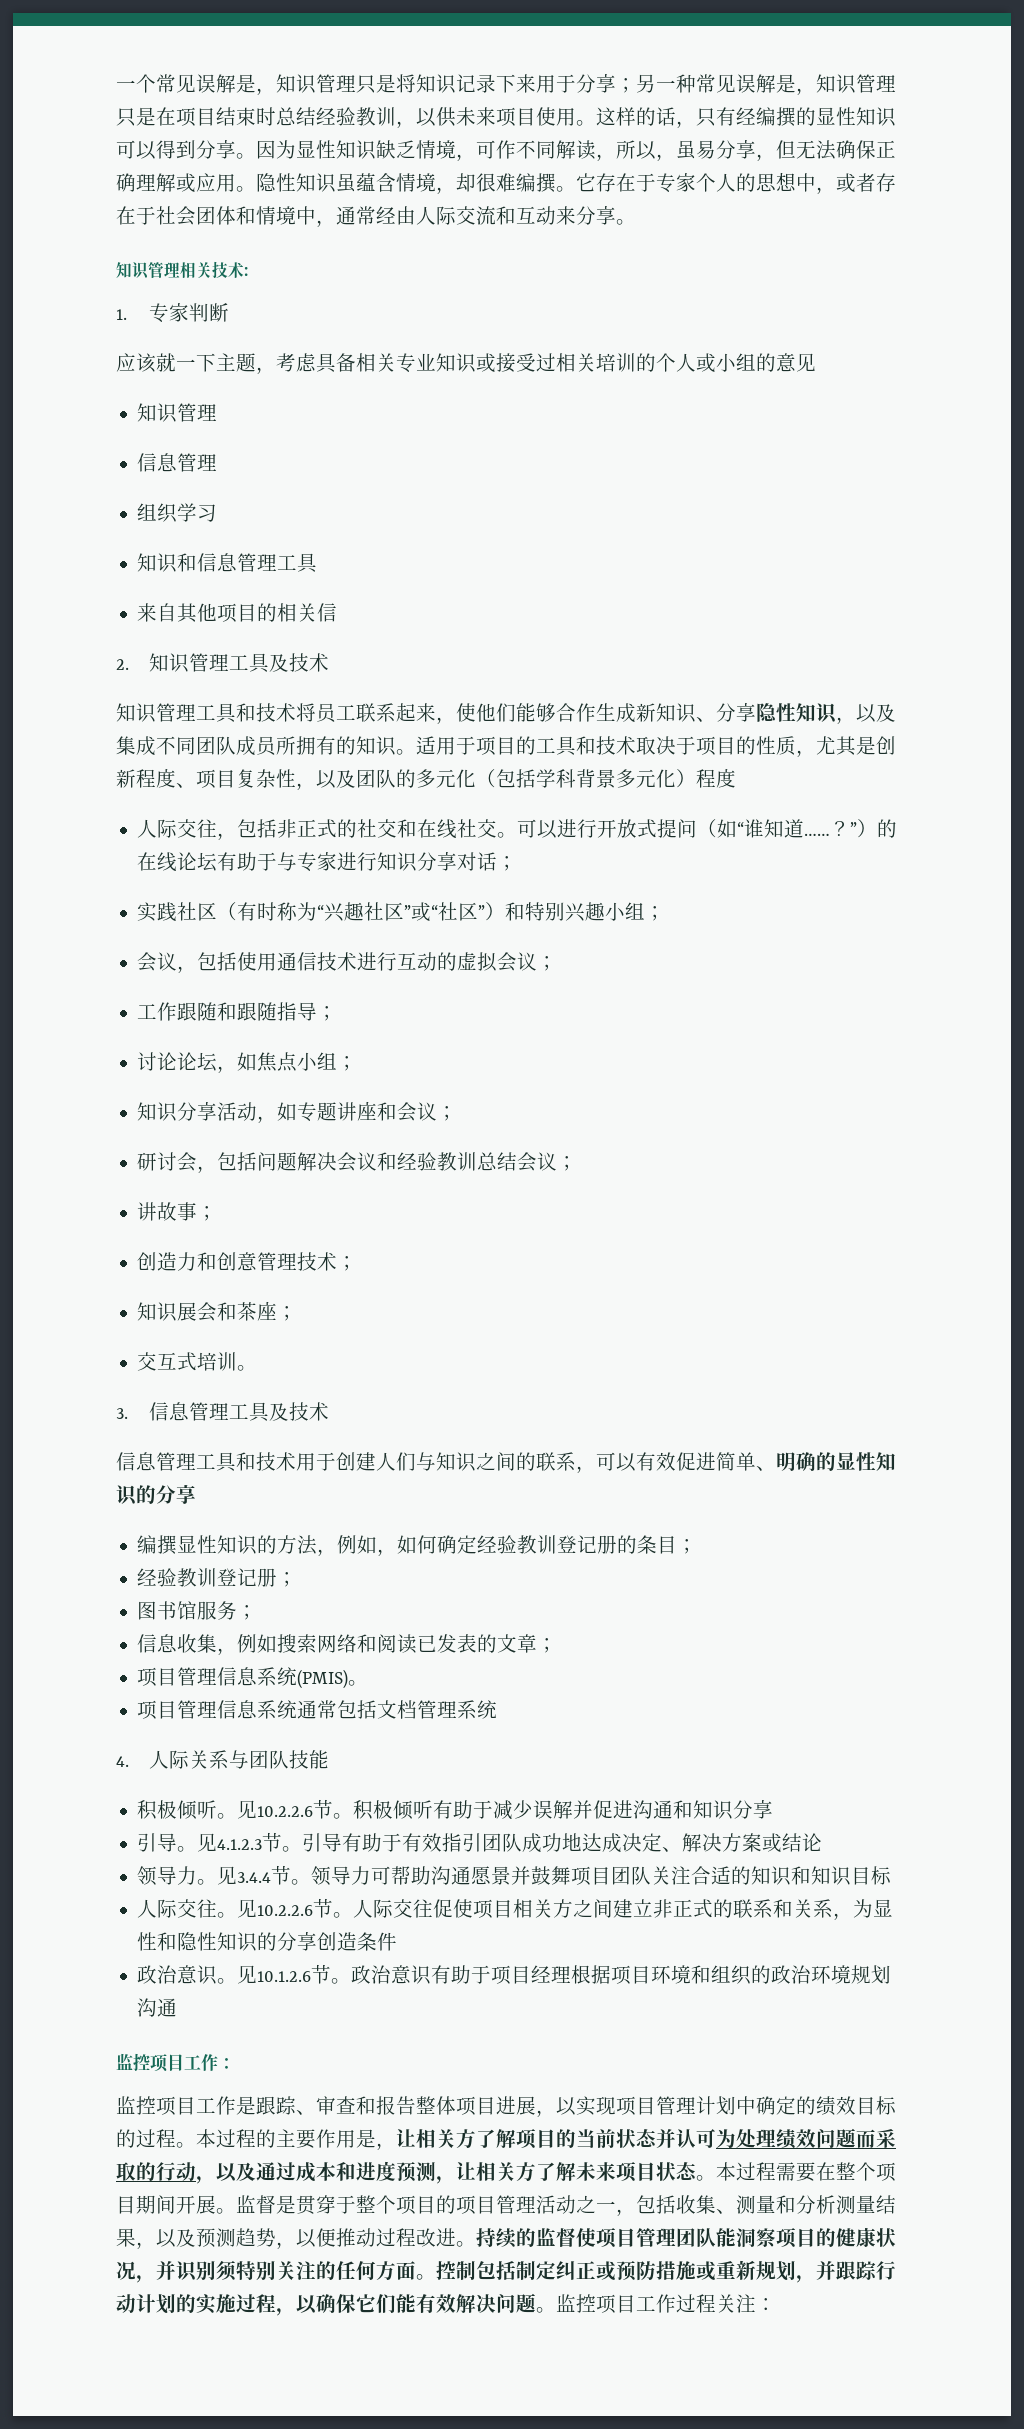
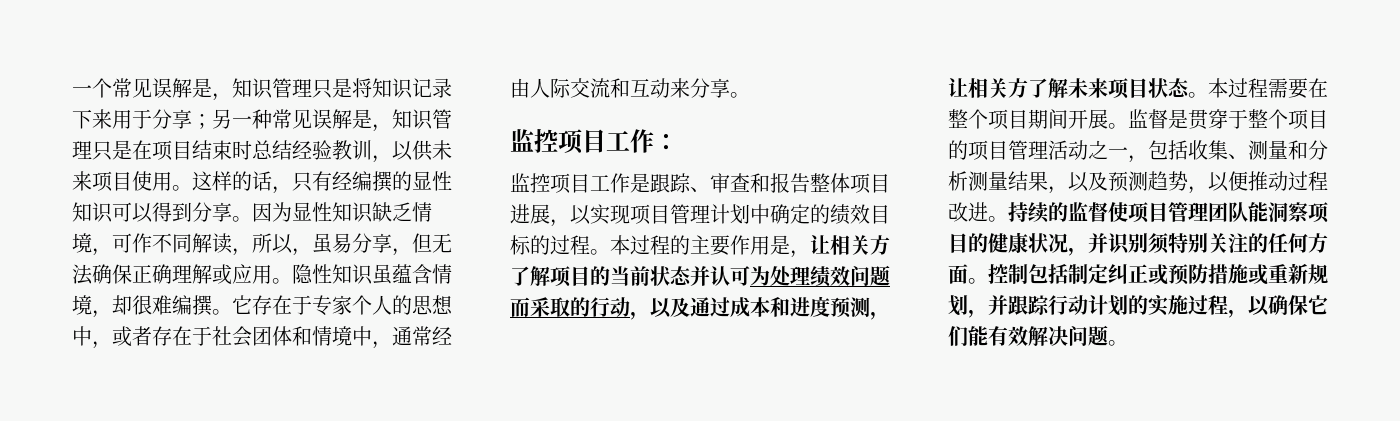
[116,261,248,280] [116,303,229,323] [116,353,816,374] [137,403,218,423] [137,453,218,472] [137,503,218,523] [137,553,319,573] [137,603,338,623] [116,653,329,673] [116,703,896,724] [116,736,896,757] [116,769,736,790] [137,819,898,840] [137,852,518,872] [137,902,666,922] [137,952,558,973] [137,1002,338,1021] [137,1052,358,1073] [137,1101,458,1123] [137,1152,578,1173] [137,1202,218,1221] [137,1252,358,1271] [137,1301,298,1322] [137,1352,258,1371] [116,1402,329,1422] [116,1452,896,1473] [116,1485,196,1506] [137,1535,698,1556] [137,1568,298,1587] [137,1601,258,1620] [137,1634,558,1655] [137,1667,369,1689] [137,1700,498,1720] [116,1750,329,1769] [137,1799,774,1820] [137,1832,823,1853] [137,1865,893,1886] [137,1898,894,1920] [137,1932,398,1952] [137,1964,892,1985] [137,1998,178,2017] // 知识管理相关技术: // 1.专家判断 // 应该就一下主题，考虑具备相关专业知识或接受过相关培训的个人或小组的意见 // 知识管理 // 信息管理 // 组织学习 // 知识和信息管理工具 // 来自其他项目的相关信 // 2.知识管理工具及技术 // 知识管理工具和技术将员工联系起来，使他们能够合作生成新知识、分享隐性知识，以及集成不同团队成员所拥有的知识。适用于项目的工具和技术取决于项目的性质，尤其是创新程度、项目复杂性，以及团队的多元化（包括学科背景多元化）程度 // 人际交往，包括非正式的社交和在线社交。可以进行开放式提问（如“谁知道……？”）的在线论坛有助于与专家进行知识分享对话； // 实践社区（有时称为“兴趣社区”或“社区”）和特别兴趣小组； // 会议，包括使用通信技术进行互动的虚拟会议； // 工作跟随和跟随指导； // 讨论论坛，如焦点小组； // 知识分享活动，如专题讲座和会议； // 研讨会，包括问题解决会议和经验教训总结会议； // 讲故事； // 创造力和创意管理技术； // 知识展会和茶座； // 交互式培训。 // 3.信息管理工具及技术 // 信息管理工具和技术用于创建人们与知识之间的联系，可以有效促进简单、明确的显性知识的分享 // 编撰显性知识的方法，例如，如何确定经验教训登记册的条目； // 经验教训登记册； // 图书馆服务； // 信息收集，例如搜索网络和阅读已发表的文章； // 项目管理信息系统(PMIS)。 // 项目管理信息系统通常包括文档管理系统 // 4.人际关系与团队技能 // 积极倾听。见10.2.2.6节。积极倾听有助于减少误解并促进沟通和知识分享 // 引导。见4.1.2.3节。引导有助于有效指引团队成功地达成决定、解决方案或结论 // 领导力。见3.4.4节。领导力可帮助沟通愿景并鼓舞项目团队关注合适的知识和知识目标 // 人际交往。见10.2.2.6节。人际交往促使项目相关方之间建立非正式的联系和关系，为显性和隐性知识的分享创造条件 // 政治意识。见10.1.2.6节。政治意识有助于项目经理根据项目环境和组织的政治环境规划沟通 -> (750, 95) none
[556,2294,776,2314] 监控项目工作过程关注： -> (1128, 343) none

